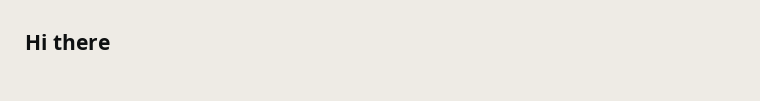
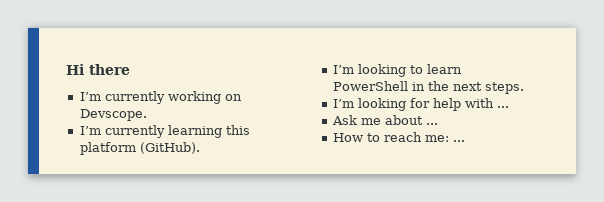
(110, 42) none -> [79,91,242,104] [79,109,147,121] [79,125,250,138] [79,142,200,155] [332,64,462,77] [332,81,524,94] [332,98,509,111] [331,115,438,125] [332,132,465,142] // I’m currently working on Devscope. // I’m currently learning this platform (GitHub). // I’m looking to learn PowerShell in the next steps. // I’m looking for help with ... // Ask me about ... // How to reach me: ...

